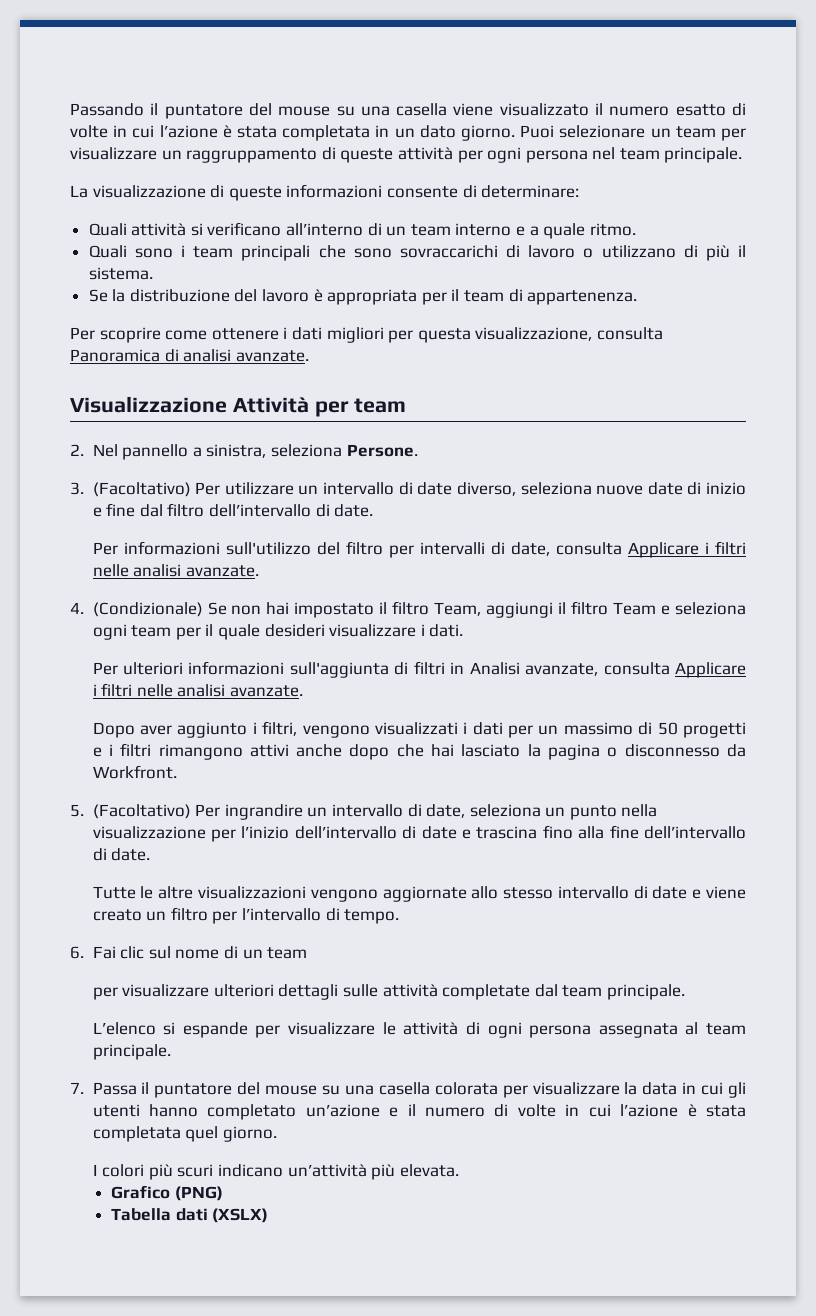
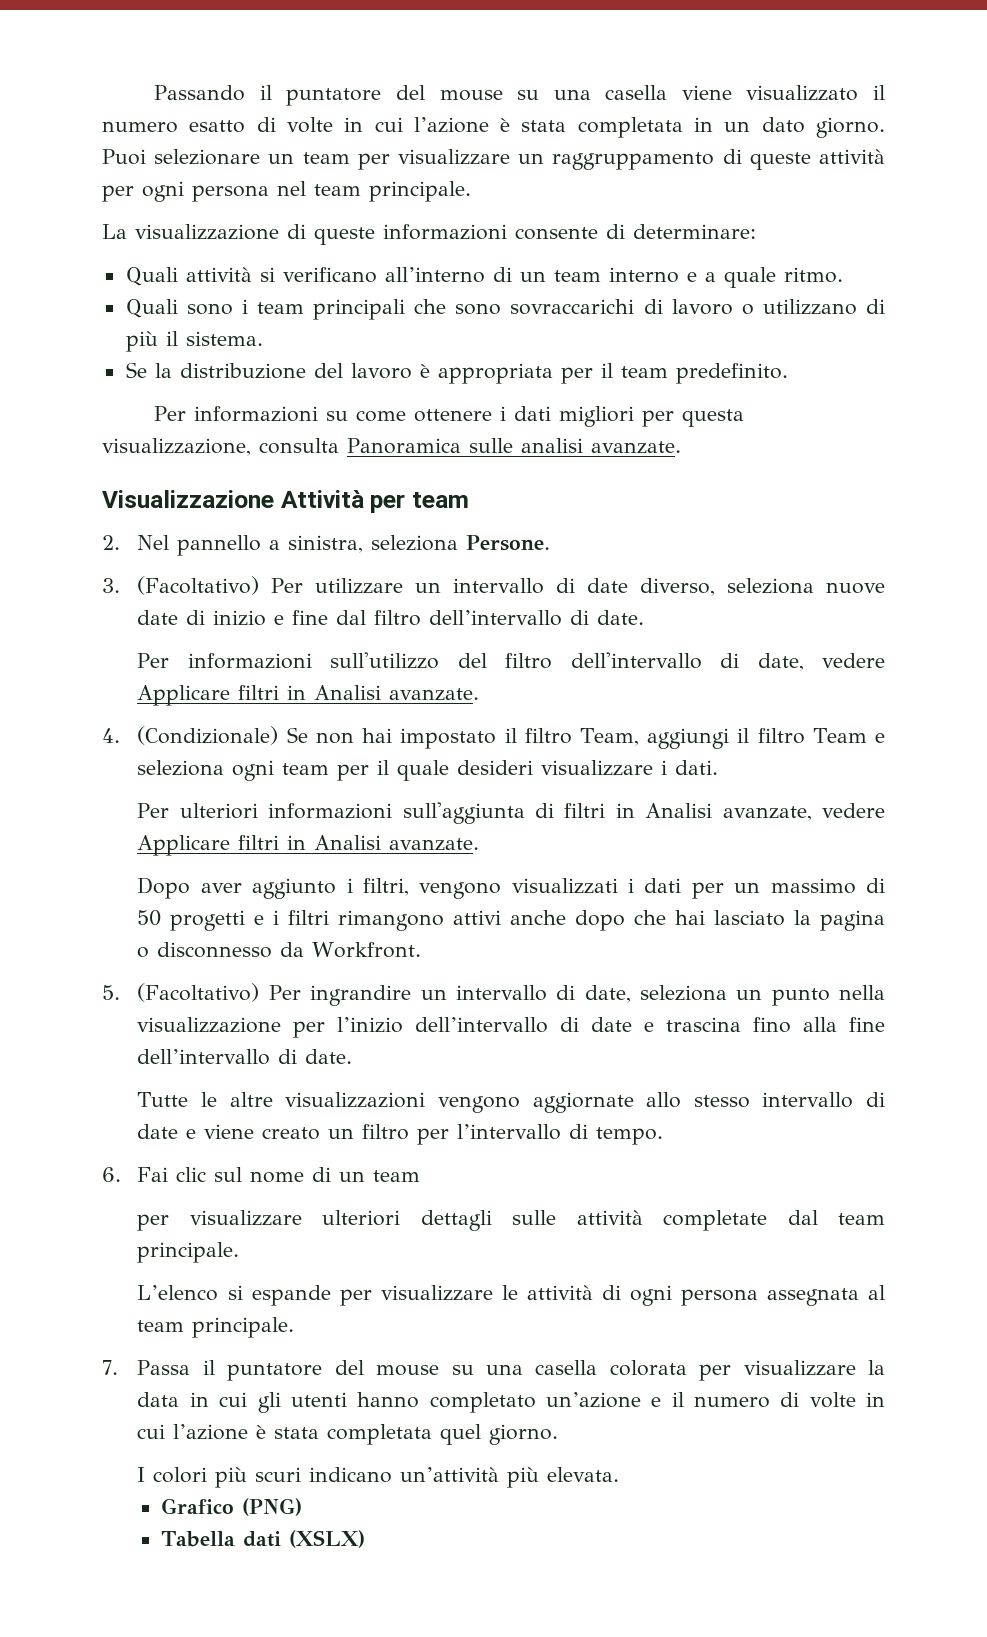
[508,289,638,305] [70,327,161,343] di appartenenza. // Per scoprire -> [675,363,788,384] [154,406,349,422] predefinito. // Per informazioni su
[164,349,179,362] di -> [468,438,513,453] sulle
[388,541,746,558] [92,564,182,577] per intervalli di date, consulta Applicare i filtri nelle analisi -> [570,652,886,671] [137,685,382,706] dell'intervallo di date, vedere Applicare filtri in Analisi
[603,662,747,678] [92,683,226,697] consulta Applicare i filtri nelle analisi -> [822,803,886,818] [137,835,382,856] vedere Applicare filtri in Analisi

